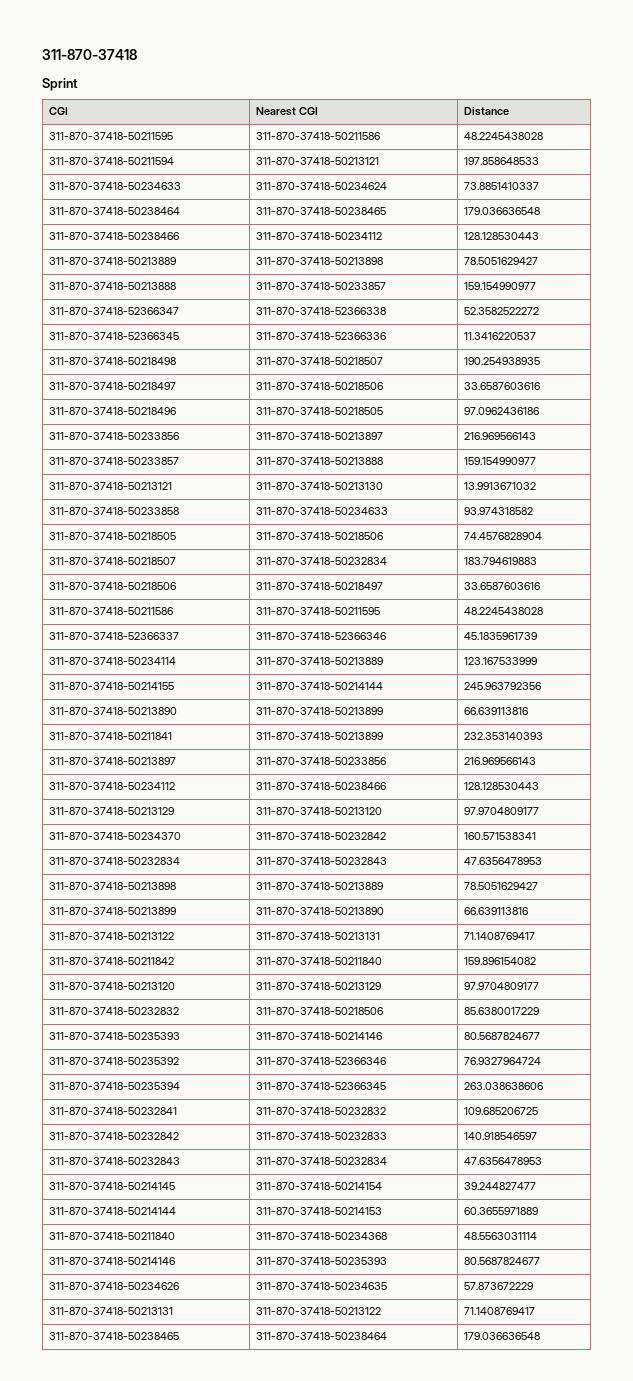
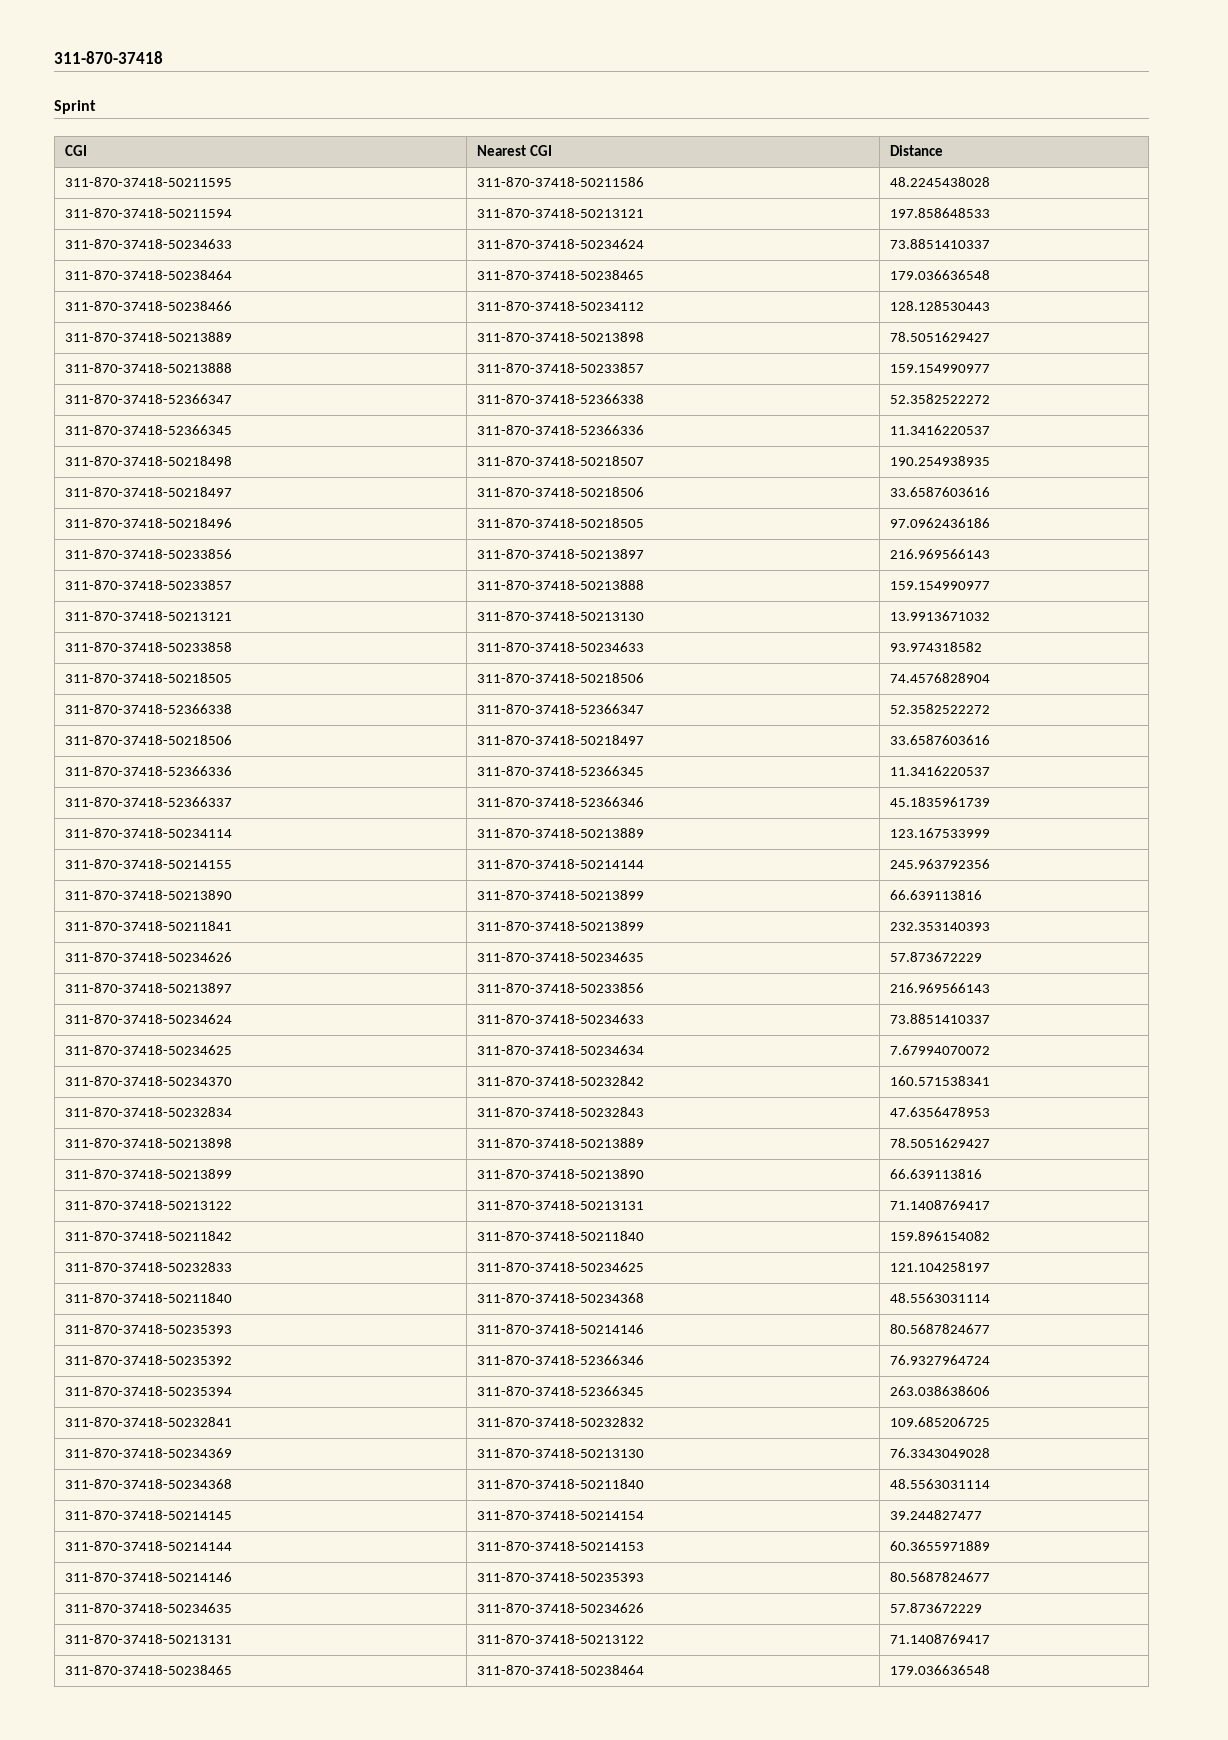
[49,557,177,565] [256,557,388,565] [464,557,538,565] 311-870-37418-50218507 | 311-870-37418-50232834 | 183.794619883 -> [65,704,233,714] [477,704,645,714] [890,704,991,714] 311-870-37418-52366338 | 311-870-37418-52366347 | 52.3582522272
[49,607,174,615] [256,607,381,615] [464,607,544,615] 311-870-37418-50211586 | 311-870-37418-50211595 | 48.2245438028 -> [65,766,233,776] [477,766,645,776] [890,766,991,776] 311-870-37418-52366336 | 311-870-37418-52366345 | 11.3416220537
(544, 736) none -> [65,952,233,962] [477,952,645,962] [890,952,983,962] // 311-870-37418-50234626 | 311-870-37418-50234635 | 57.873672229
[49,782,176,790] [256,782,387,790] [464,782,540,790] [49,807,175,815] [256,807,383,815] [464,807,540,815] 311-870-37418-50234112 | 311-870-37418-50238466 | 128.128530443 // 311-870-37418-50213129 | 311-870-37418-50213120 | 97.9704809177 -> [65,1014,233,1024] [477,1014,645,1024] [890,1014,991,1024] [65,1045,233,1055] [477,1045,645,1055] [890,1045,991,1055] 311-870-37418-50234624 | 311-870-37418-50234633 | 73.8851410337 // 311-870-37418-50234625 | 311-870-37418-50234634 | 7.67994070072
[49,982,176,990] [256,982,382,990] [464,982,540,990] [49,1007,180,1015] [256,1007,384,1015] [464,1007,540,1015] 311-870-37418-50213120 | 311-870-37418-50213129 | 97.9704809177 // 311-870-37418-50232832 | 311-870-37418-50218506 | 85.6380017229 -> [65,1262,233,1272] [477,1262,645,1272] [890,1262,991,1272] [65,1293,233,1303] [477,1293,645,1303] [890,1293,991,1303] 311-870-37418-50232833 | 311-870-37418-50234625 | 121.104258197 // 311-870-37418-50211840 | 311-870-37418-50234368 | 48.5563031114
[49,1132,180,1140] [256,1132,388,1140] [464,1132,538,1140] [49,1157,181,1165] [256,1157,388,1165] [464,1157,543,1165] 311-870-37418-50232842 | 311-870-37418-50232833 | 140.918546597 // 311-870-37418-50232843 | 311-870-37418-50232834 | 47.6356478953 -> [65,1448,233,1458] [477,1448,645,1458] [890,1448,991,1458] [65,1479,233,1489] [477,1479,645,1489] [890,1479,991,1489] 311-870-37418-50234369 | 311-870-37418-50213130 | 76.3343049028 // 311-870-37418-50234368 | 311-870-37418-50211840 | 48.5563031114
[49,1232,176,1240] [256,1232,388,1240] [464,1232,538,1240] // 311-870-37418-50211840 | 311-870-37418-50234368 | 48.5563031114 -> (991, 1546) none
[49,1282,180,1290] [256,1282,388,1290] 311-870-37418-50234626 | 311-870-37418-50234635 -> [65,1603,233,1613] [477,1603,645,1613] 311-870-37418-50234635 | 311-870-37418-50234626

